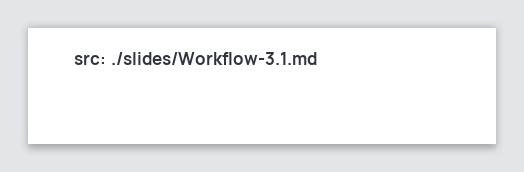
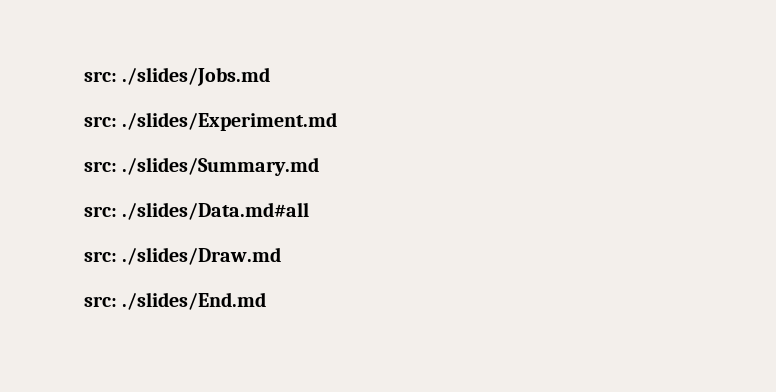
[74,52,317,65] src: ./slides/Workflow-3.1.md -> [84,67,271,86] [84,112,338,131] [84,157,320,176] [84,202,310,220] [84,247,282,265] [84,292,267,310] src: ./slides/Jobs.md // src: ./slides/Experiment.md // src: ./slides/Summary.md // src: ./slides/Data.md#all // src: ./slides/Draw.md // src: ./slides/End.md

